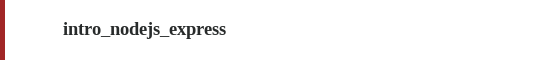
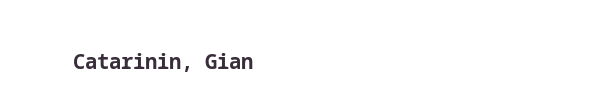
[63,22,226,39] intro_nodejs_express -> [73,53,253,72] Catarinin, Gian

